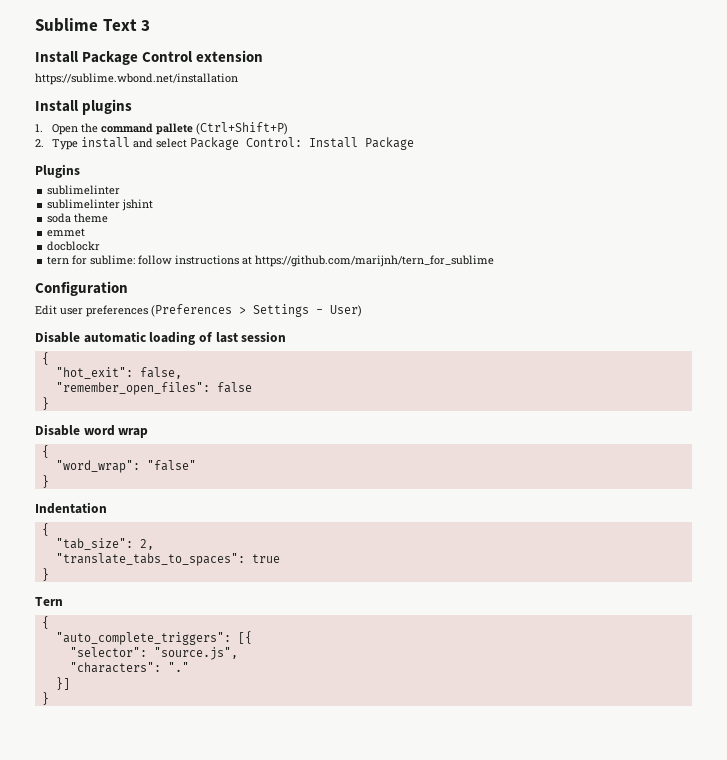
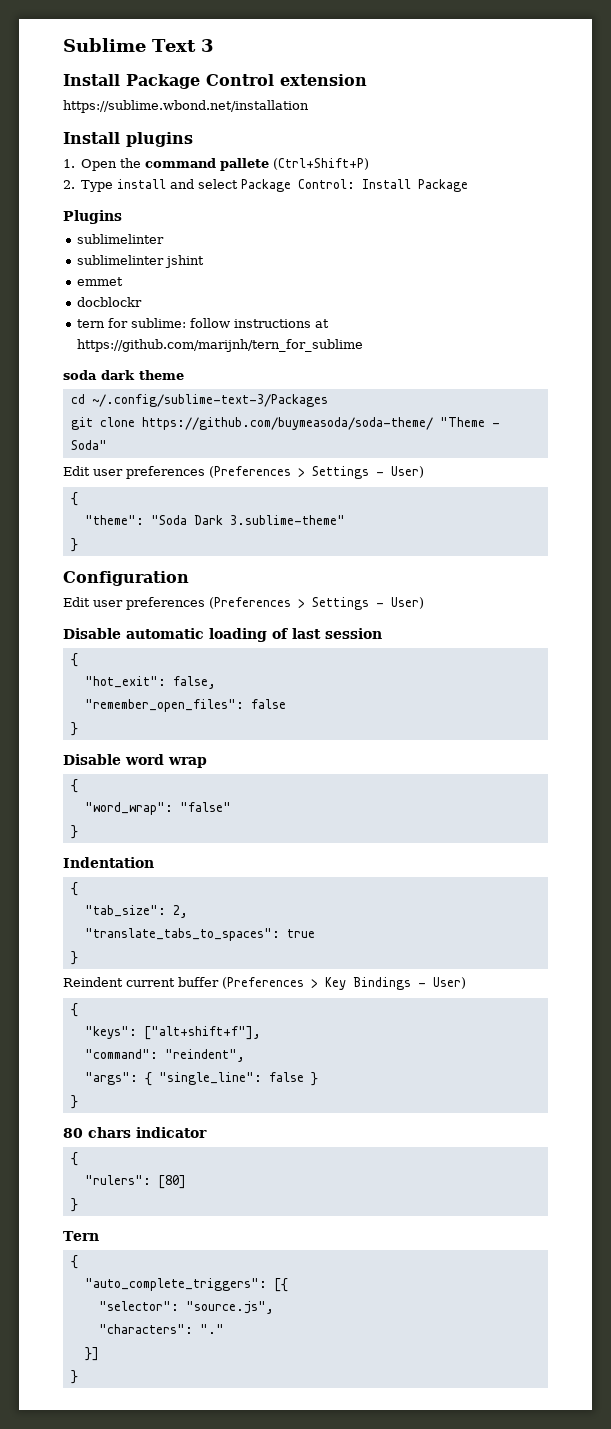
[47,213,109,223] // soda theme -> (204, 261) none
(495, 261) none -> [63,370,184,380] [70,394,328,407] [70,417,500,430] [70,440,107,450] [63,466,424,479] [70,492,78,506] [84,515,345,525] [70,538,78,552] // soda dark theme // cd ~/.config/sublime-text-3/Packages // git clone https://github.com/buymeasoda/soda-theme/ "Theme - Soda" // Edit user preferences (Preferences > Settings - User) // { // "theme": "Soda Dark 3.sublime-theme" // }
(49, 574) none -> [63,977,466,990] [70,1003,78,1017] [84,1026,261,1040] [84,1049,245,1062] [84,1072,318,1086] [70,1095,78,1109] [63,1127,207,1138] [70,1152,78,1166] [84,1175,186,1189] [70,1198,78,1212] // Reindent current buffer (Preferences > Key Bindings - User) // { // "keys": ["alt+shift+f"], // "command": "reindent", // "args": { "single_line": false } // } // 80 chars indicator // { // "rulers": [80] // }

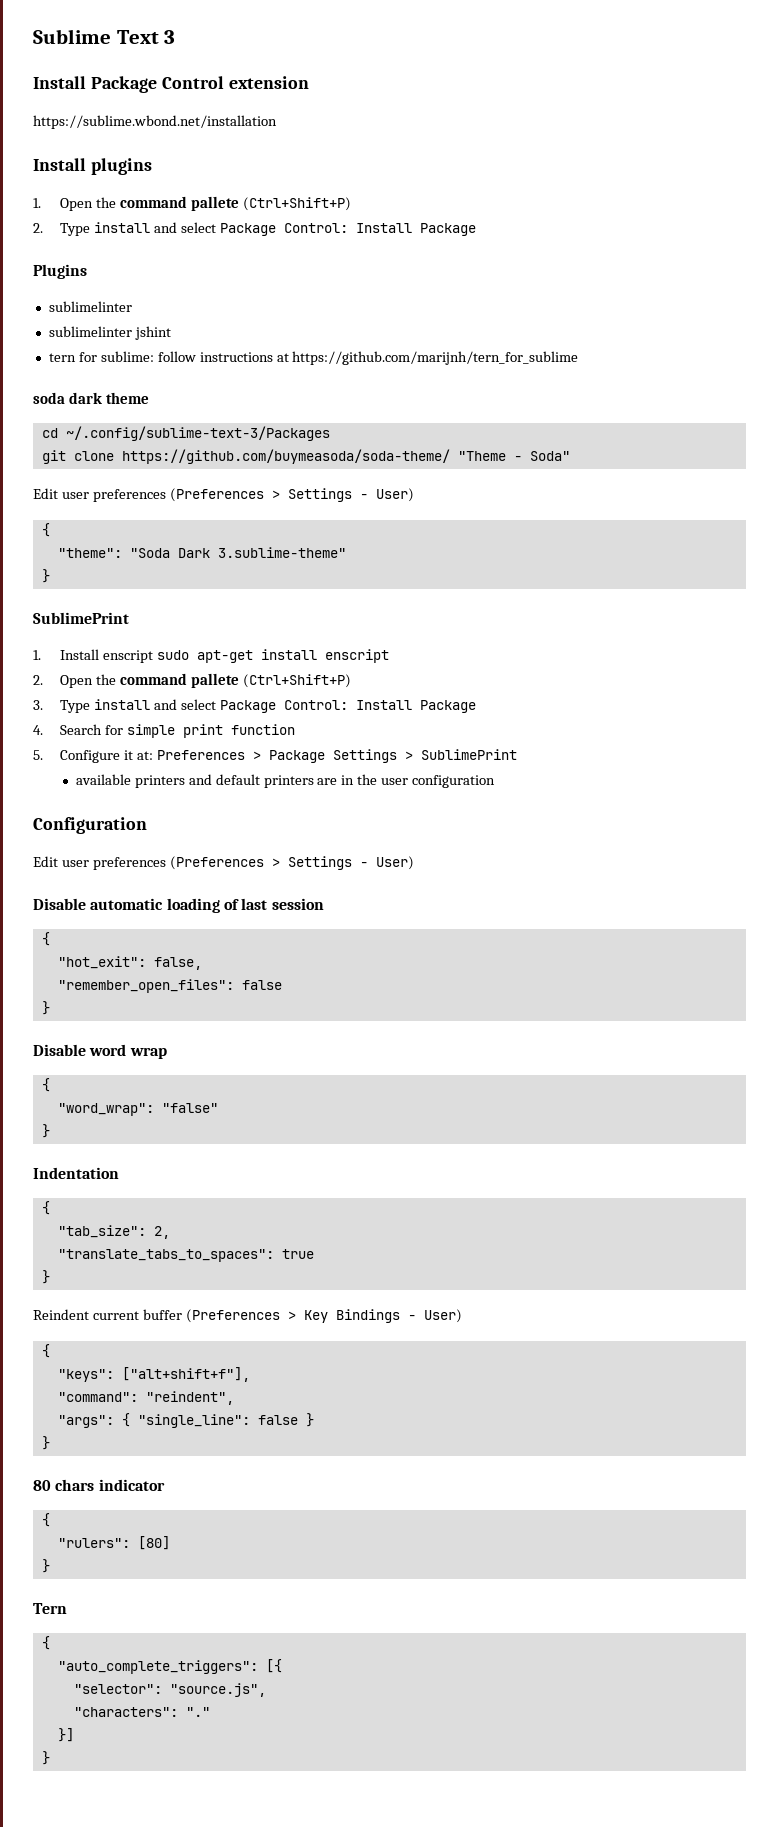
[76,277,123,286] [76,297,142,307] // emmet // docblockr -> (171, 333) none
(78, 545) none -> [33,612,129,624] [33,649,389,663] [33,673,351,688] [33,699,476,713] [33,724,295,738] [33,749,517,763] [75,774,496,788] // SublimePrint // 1. Install enscript sudo apt-get install enscript // 2. Open the command pallete (Ctrl+Shift+P) // 3. Type install and select Package Control: Install Package // 4. Search for simple print function // 5. Configure it at: Preferences > Package Settings > SublimePrint // available printers and default printers are in the user configuration

